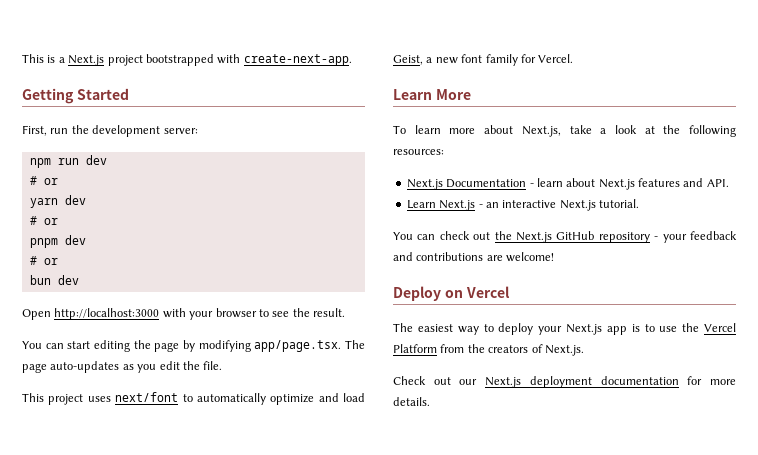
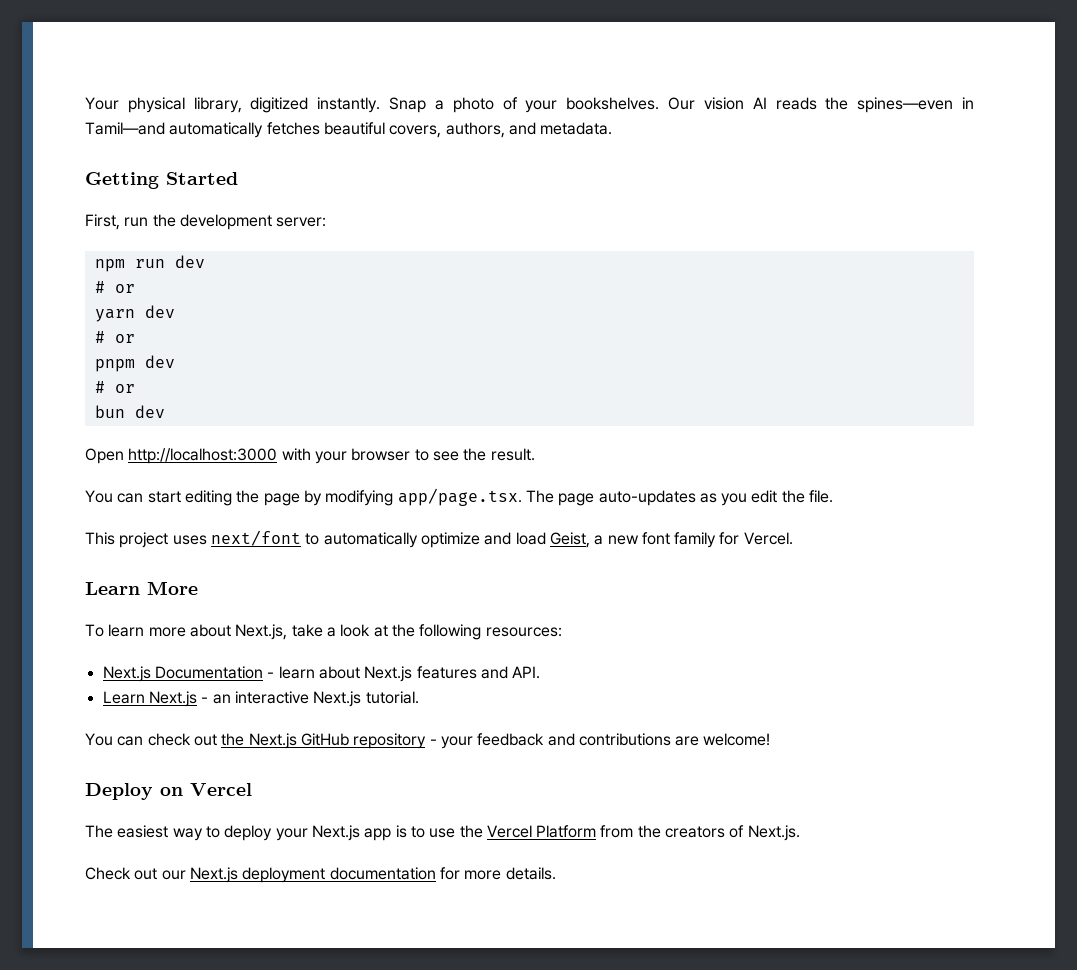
[22,54,352,66] This is a Next.js project bootstrapped with create-next-app. -> [85,97,975,113] [85,122,613,138] Your physical library, digitized instantly. Snap a photo of your bookshelves. Our vision AI reads the spines—even in Tamil—and automatically fetches beautiful covers, authors, and metadata.

